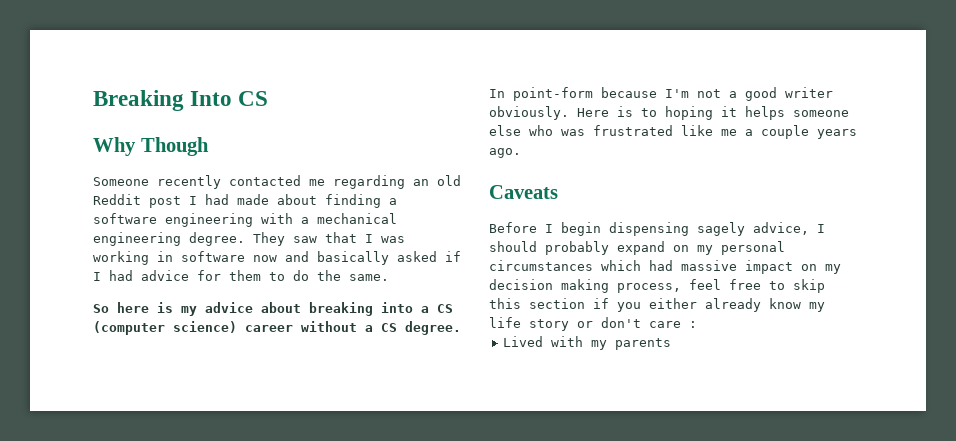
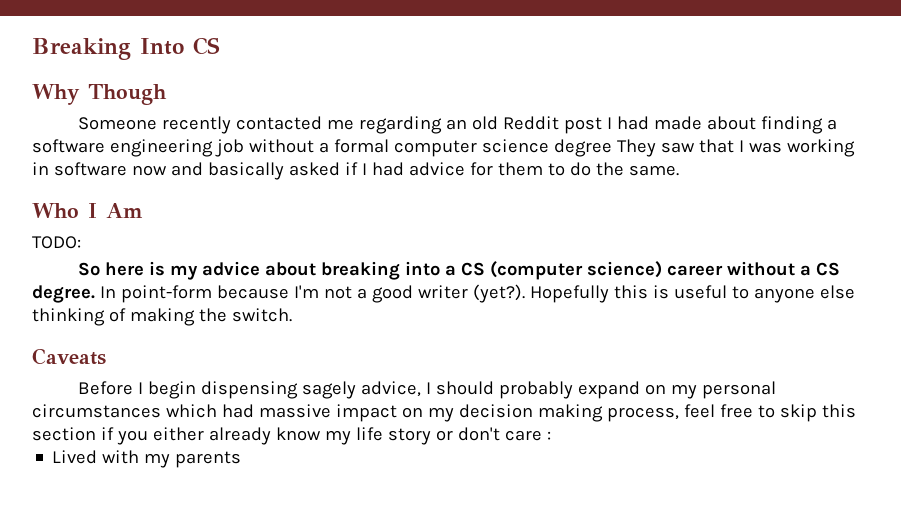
[261,213,397,224] [93,232,245,246] with a mechanical engineering degree. -> [214,139,612,157] job without a formal computer science degree
(389, 277) none -> [32,203,143,218] [32,236,81,249] // Who I Am // TODO:
[489,106,849,120] [489,125,857,139] [489,148,521,158] obviously. Here is to hoping it helps someone else who was frustrated like me a couple years ago. -> [472,284,855,303] [32,308,292,326] (yet?). Hopefully this is useful to anyone else thinking of making the switch.

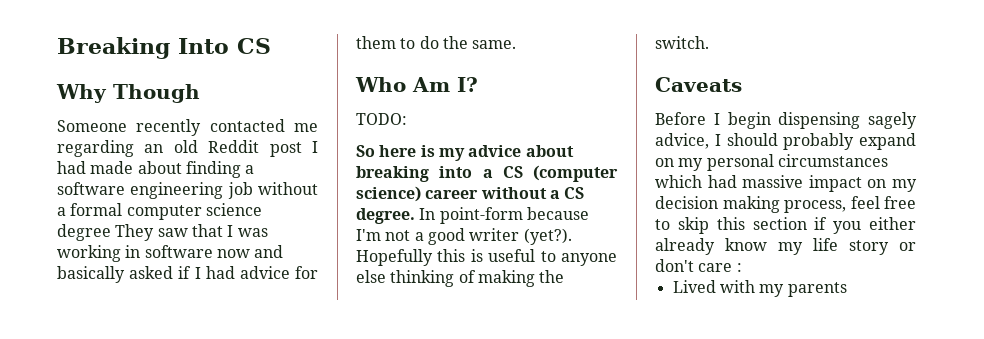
[88,203,97,218] I -> (406, 84) none
(143, 210) none -> [457,77,478,92] I?

